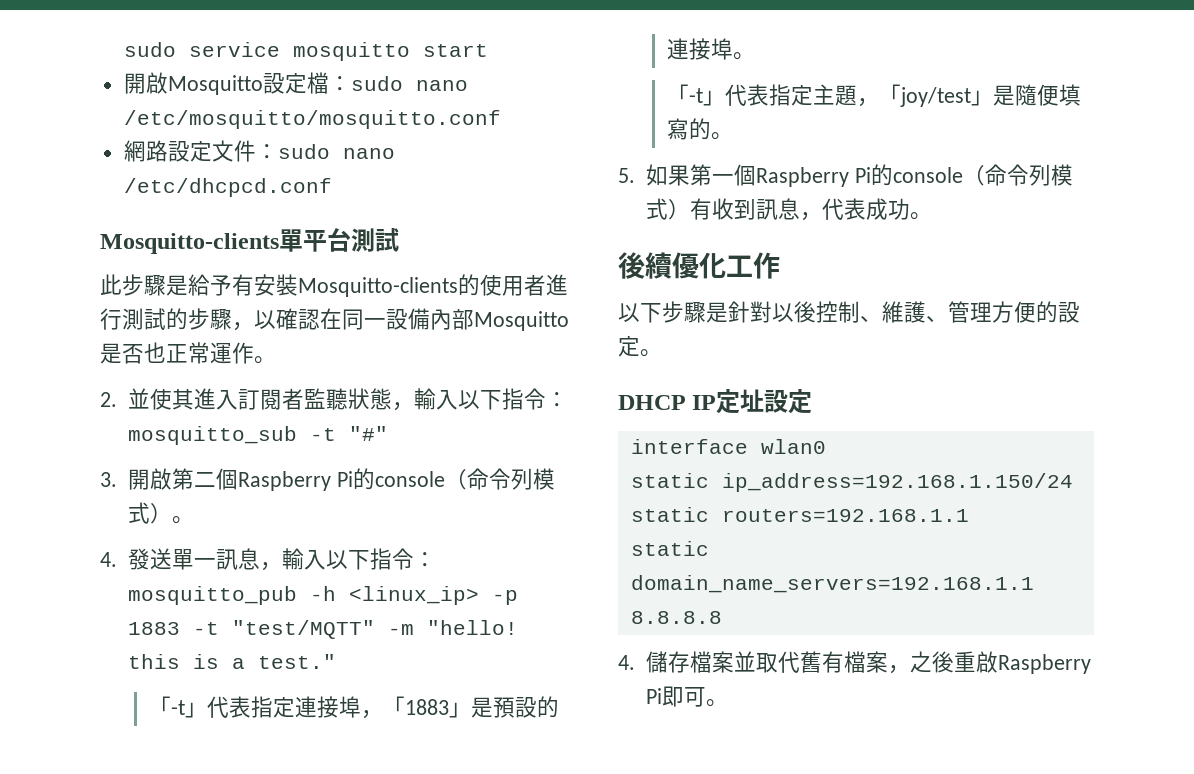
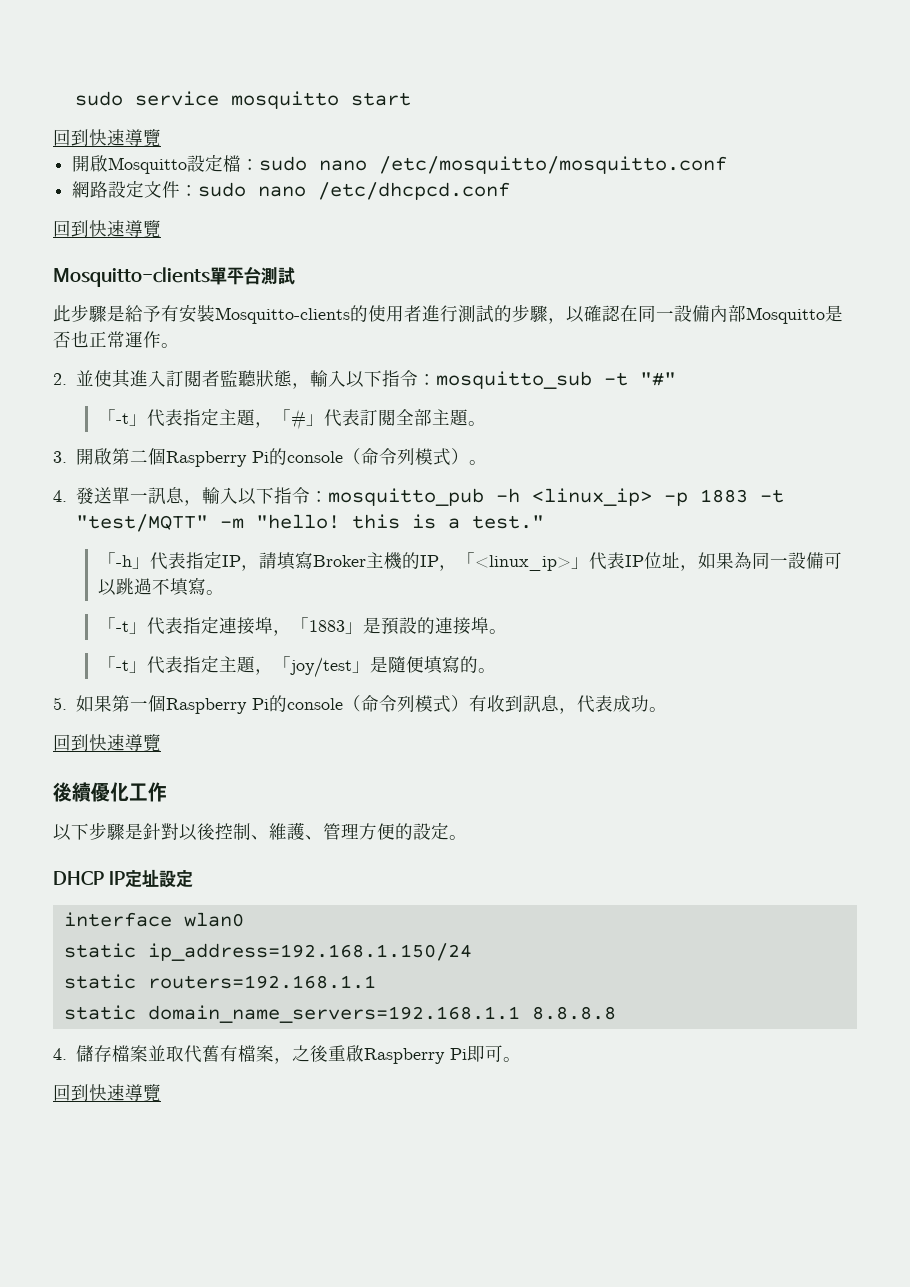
(489, 50) none -> [53,129,161,147] // 回到快速導覽
(332, 187) none -> [53,220,161,238] // 回到快速導覽
(388, 433) none -> [97,408,486,430] // 「-t」代表指定主題，「#」代表訂閱全部主題。
(336, 661) none -> [97,551,842,571] [97,577,224,596] // 「-h」代表指定IP，請填寫Broker主機的IP，「<linux_ip>」代表IP位址，如果為同一設備可以跳過不填寫。
(932, 216) none -> [53,734,161,752] // 回到快速導覽
(728, 703) none -> [53,1084,161,1102] // 回到快速導覽

